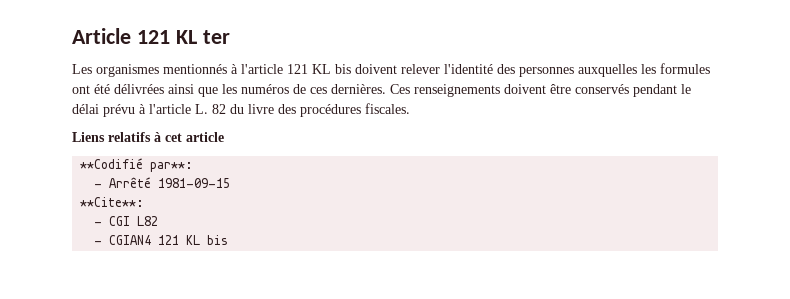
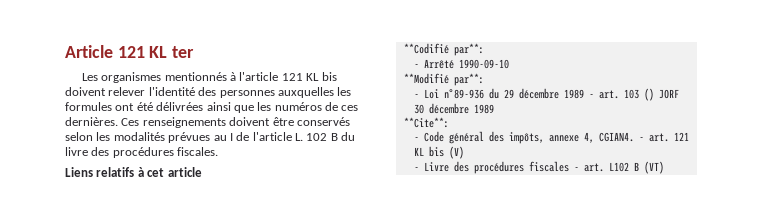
[633,84,691,97] [72,104,226,117] pendant le délai prévu à l'article L. 82 -> [65,132,338,143] selon les modalités prévues au I de l'article L. 102 B
[158,178,231,188] [80,197,145,207] [94,216,159,226] [94,235,229,245] 1981-09-15 // **Cite**: // - CGI L82 // - CGIAN4 121 KL bis -> [458,59,509,69] [403,73,484,86] [413,88,679,101] [413,103,494,114] [403,117,449,128] [413,131,689,144] [413,146,464,159] [413,161,664,174] 1990-09-10 // **Modifié par**: // - Loi n°89-936 du 29 décembre 1989 - art. 103 () JORF 30 décembre 1989 // **Cite**: // - Code général des impôts, annexe 4, CGIAN4. - art. 121 KL bis (V) // - Livre des procédures fiscales - art. L102 B (VT)

